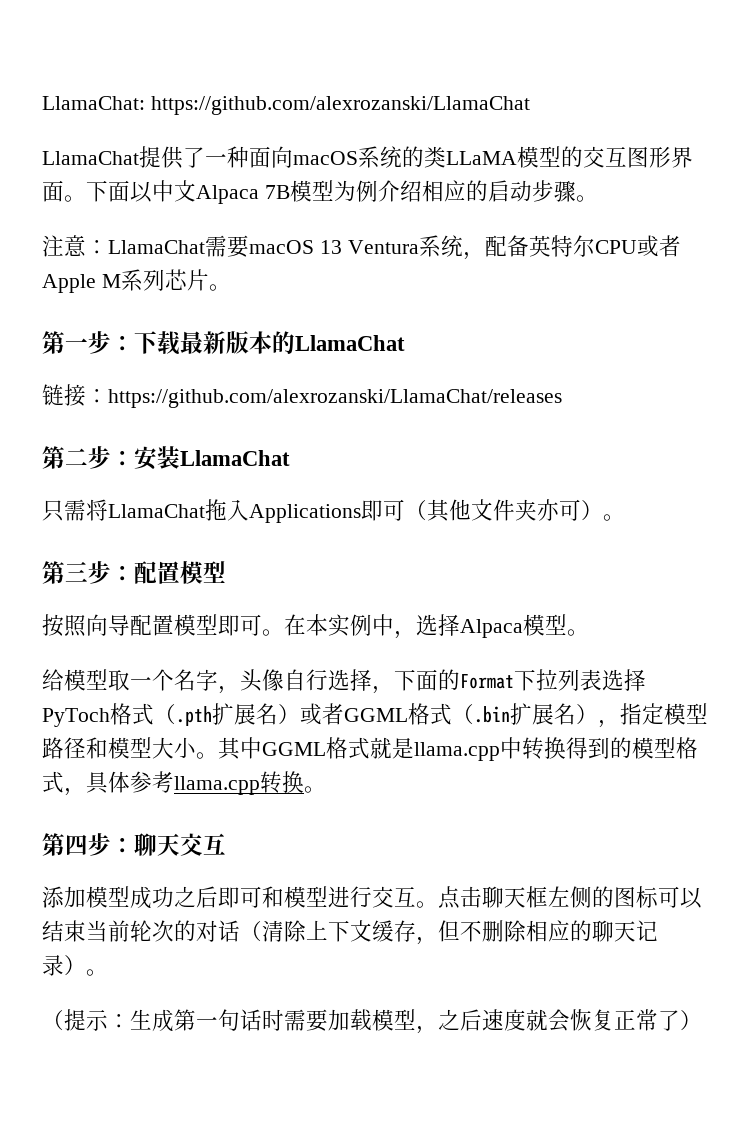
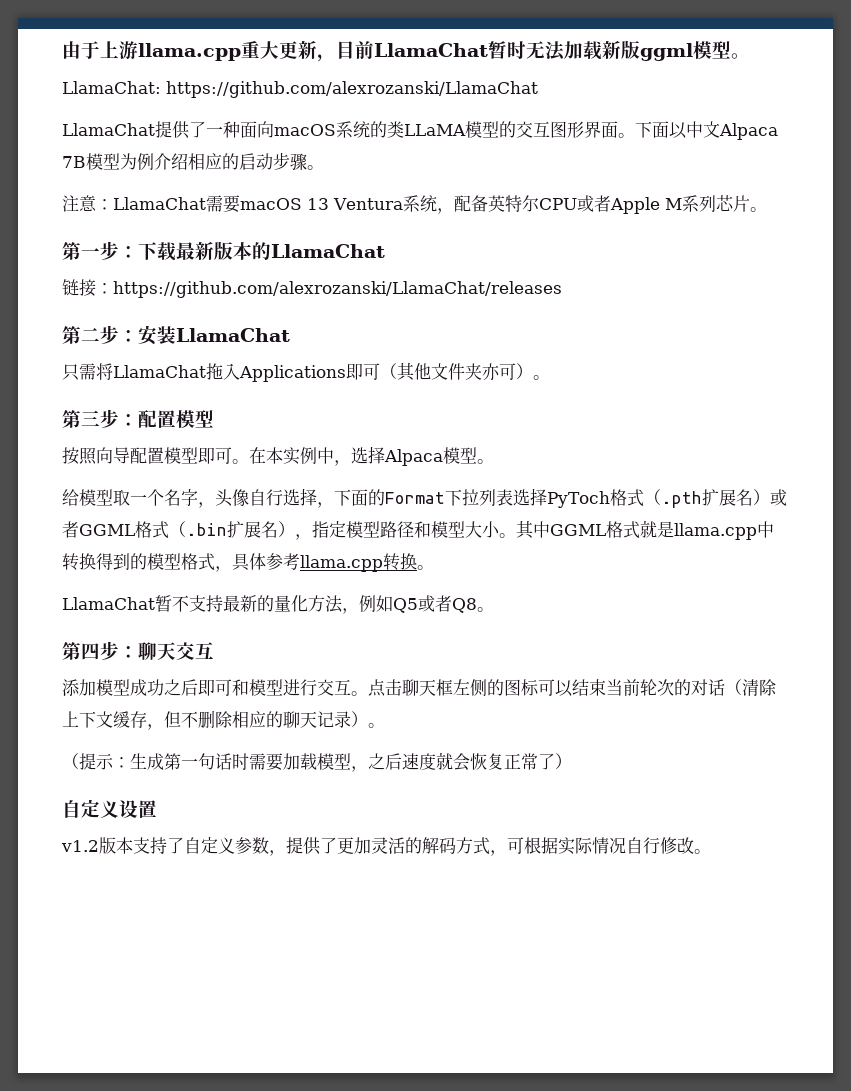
(42, 103) none -> [62,40,750,62] 由于上游llama.cpp重大更新，目前LlamaChat暂时无法加载新版ggml模型。 //
(326, 789) none -> [62,595,494,614] // LlamaChat暂不支持最新的量化方法，例如Q5或者Q8。
(702, 1020) none -> [62,799,157,818] [61,837,711,856] // 自定义设置 // v1.2版本支持了自定义参数，提供了更加灵活的解码方式，可根据实际情况自行修改。

